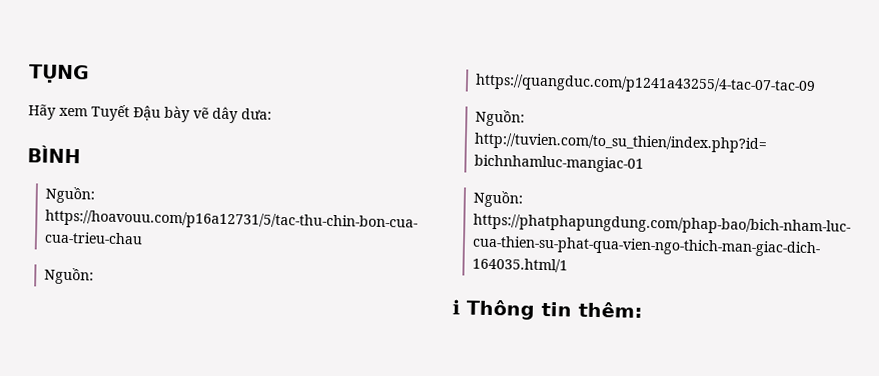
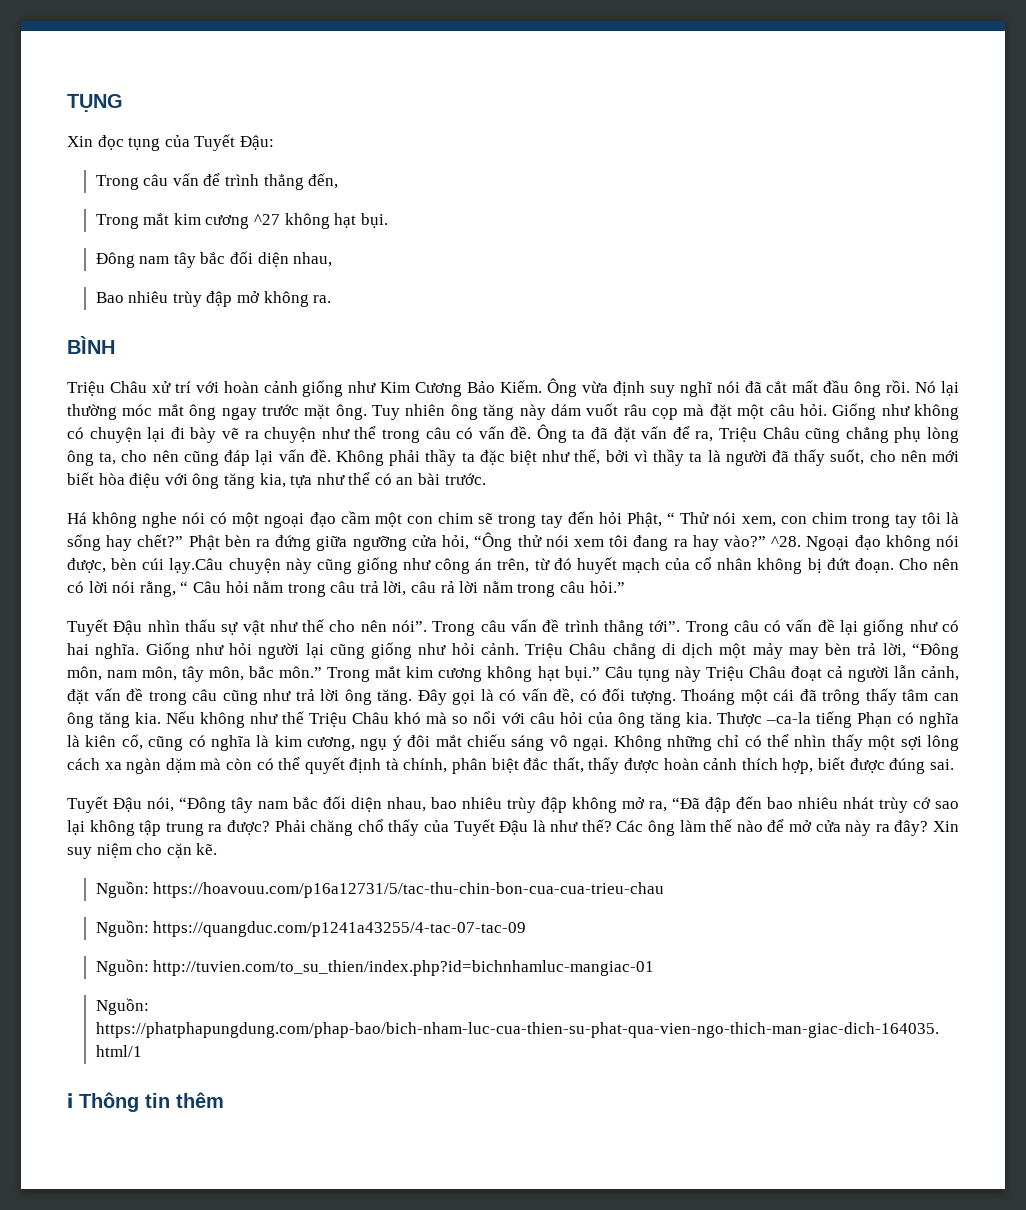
[28,104,272,124] [27,145,81,164] Hãy xem Tuyết Đậu bày vẽ dây dưa: // BÌNH -> [67,134,274,151] [95,173,339,190] [95,213,388,229] [95,251,333,268] [95,291,332,307] [67,336,115,354] [67,378,959,397] [67,403,959,420] [67,424,960,443] [67,449,959,466] [67,472,486,489] [67,511,959,528] [67,532,960,551] [67,557,959,574] [67,581,625,597] [67,619,959,636] [67,642,959,659] [67,665,959,682] [67,688,959,705] [67,711,959,728] [67,734,959,751] [67,757,954,774] [67,796,959,813] [67,819,960,836] [67,843,218,859] Xin đọc tụng của Tuyết Đậu: // Trong câu vấn để trình thẳng đến, // Trong mắt kim cương ^27 không hạt bụi. // Đông nam tây bắc đối diện nhau, // Bao nhiêu trùy đập mở không ra. // BÌNH // Triệu Châu xử trí với hoàn cảnh giống như Kim Cương Bảo Kiếm. Ông vừa định suy nghĩ nói đã cắt mất đầu ông rồi. Nó lại thường móc mắt ông ngay trước mặt ông. Tuy nhiên ông tăng này dám vuốt râu cọp mà đặt một câu hỏi. Giống như không có chuyện lại đi bày vẽ ra chuyện như thể trong câu có vấn đề. Ông ta đã đặt vấn để ra, Triệu Châu cũng chẳng phụ lòng ông ta, cho nên cũng đáp lại vấn đề. Không phải thầy ta đặc biệt như thế, bởi vì thầy ta là người đã thấy suốt, cho nên mới biết hòa điệu với ông tăng kia, tựa như thể có an bài trước. // Há không nghe nói có một ngoại đạo cầm một con chim sẽ trong tay đến hỏi Phật, “ Thử nói xem, con chim trong tay tôi là sống hay chết?” Phật bèn ra đứng giữa ngưỡng cửa hỏi, “Ông thử nói xem tôi đang ra hay vào?” ^28. Ngoại đạo không nói được, bèn cúi lạy.Câu chuyện này cũng giống như công án trên, từ đó huyết mạch của cổ nhân không bị đứt đoạn. Cho nên có lời nói rằng, “ Câu hỏi nằm trong câu trả lời, câu rả lời nằm trong câu hỏi.” // Tuyết Đậu nhìn thấu sự vật như thế cho nên nói”. Trong câu vấn đề trình thẳng tới”. Trong câu có vấn đề lại giống như có hai nghĩa. Giống như hỏi người lại cũng giống như hỏi cảnh. Triệu Châu chẳng di dịch một mảy may bèn trả lời, “Đông môn, nam môn, tây môn, bắc môn.” Trong mắt kim cương không hạt bụi.” Câu tụng này Triệu Châu đoạt cả người lẫn cảnh, đặt vấn đề trong câu cũng như trả lời ông tăng. Đây gọi là có vấn đề, có đối tượng. Thoáng một cái đã trông thấy tâm can ông tăng kia. Nếu không như thế Triệu Châu khó mà so nổi với câu hỏi của ông tăng kia. Thược –ca-la tiếng Phạn có nghĩa là kiên cố, cũng có nghĩa là kim cương, ngụ ý đôi mắt chiếu sáng vô ngại. Không những chỉ có thể nhìn thấy một sợi lông cách xa ngàn dặm mà còn có thể quyết định tà chính, phân biệt đắc thất, thấy được hoàn cảnh thích hợp, biết được đúng sai. // Tuyết Đậu nói, “Đông tây nam bắc đối diện nhau, bao nhiêu trùy đập không mở ra, “Đã đập đến bao nhiêu nhát trùy cớ sao lại không tập trung ra được? Phải chăng chổ thấy của Tuyết Đậu là như thế? Các ông làm thế nào để mở cửa này ra đây? Xin suy niệm cho cặn kẽ.
[578,301,643,318] thêm: -> [176,1092,224,1108] thêm

